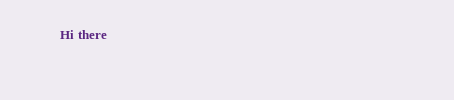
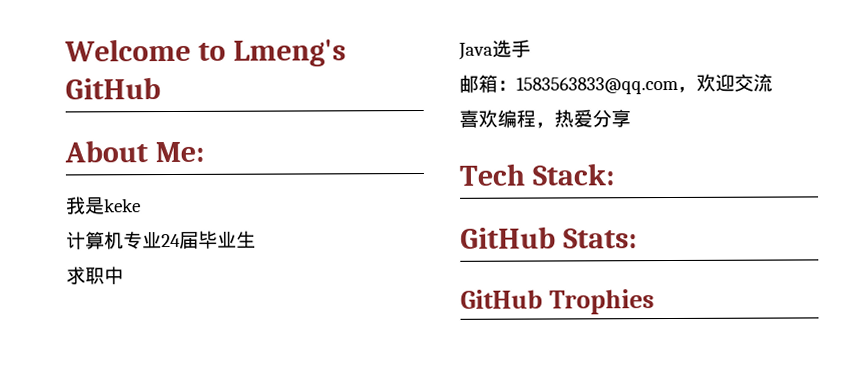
[60,30,107,39] Hi there -> [64,38,346,67] [65,77,161,100] [64,140,204,163] [66,196,141,215] [66,230,256,250] [66,266,124,285] [458,39,531,60] [459,73,773,95] [459,109,631,129] [459,163,614,186] [460,226,637,249] [460,289,655,315] Welcome to Lmeng's GitHub // About Me: // 我是keke // 计算机专业24届毕业生 // 求职中 // Java选手 // 邮箱：1583563833@qq.com，欢迎交流 // 喜欢编程，热爱分享 // Tech Stack: // GitHub Stats: // GitHub Trophies

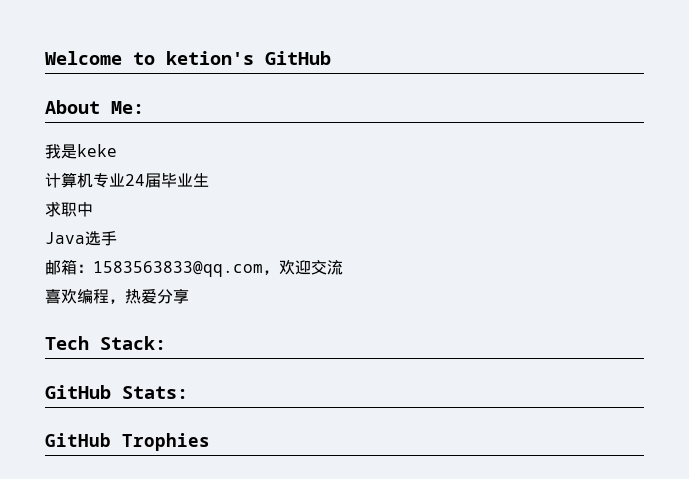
[232,39,346,67] Lmeng's -> [166,51,254,65] ketion's

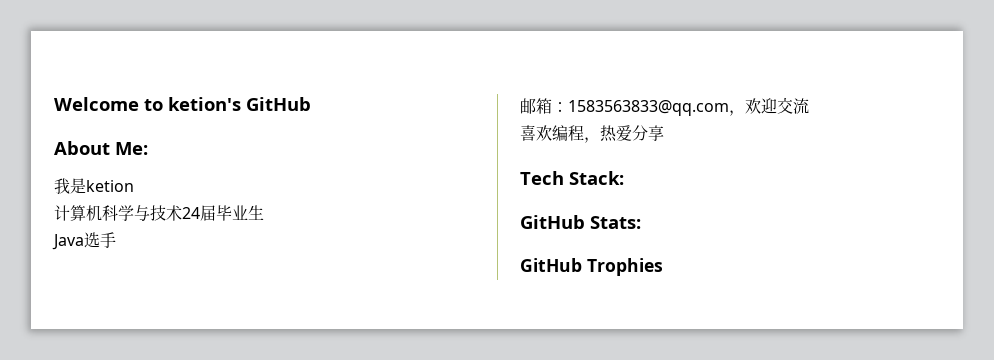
[77,144,117,157] keke -> [86,180,134,192] ketion
[93,173,125,188] 专业 -> [102,205,182,221] 科学与技术
[45,201,93,217] // 求职中 -> (264, 212) none

